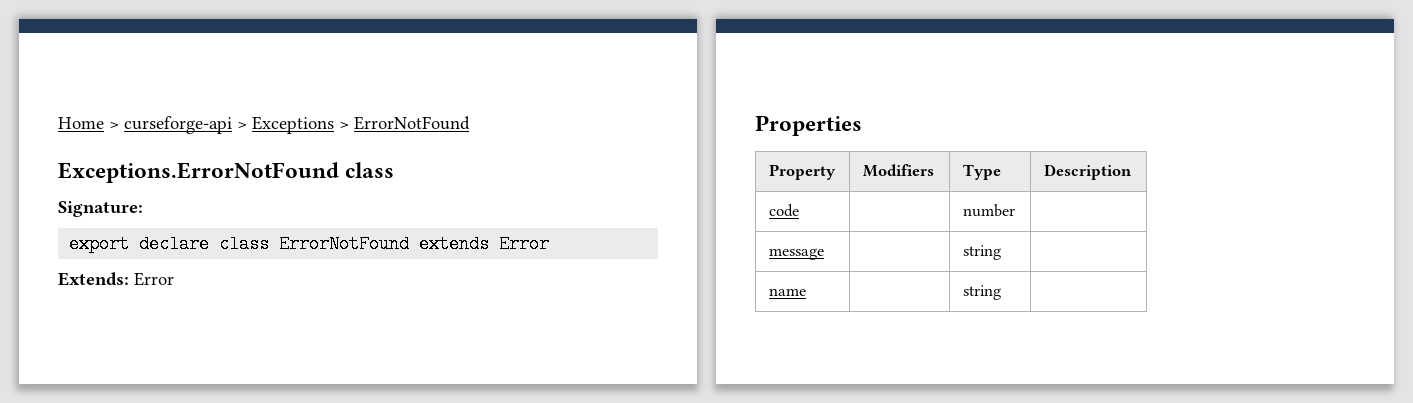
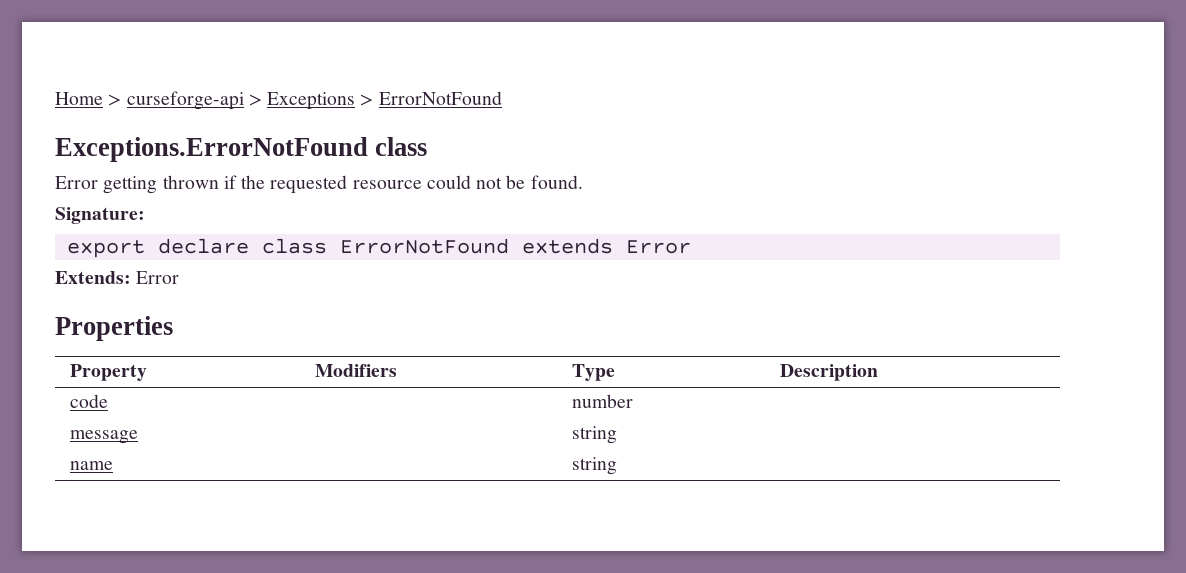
(395, 170) none -> [55,175,583,194] // Error getting thrown if the requested resource could not be found.

